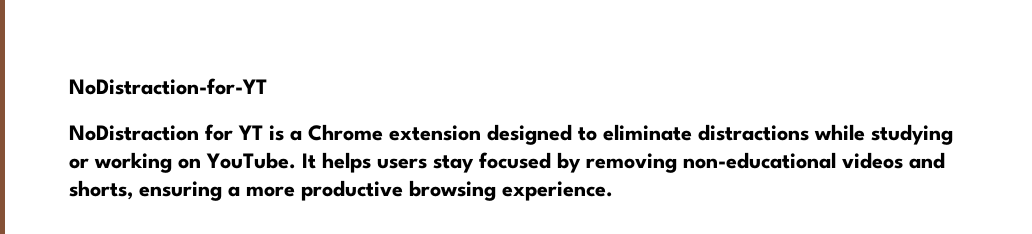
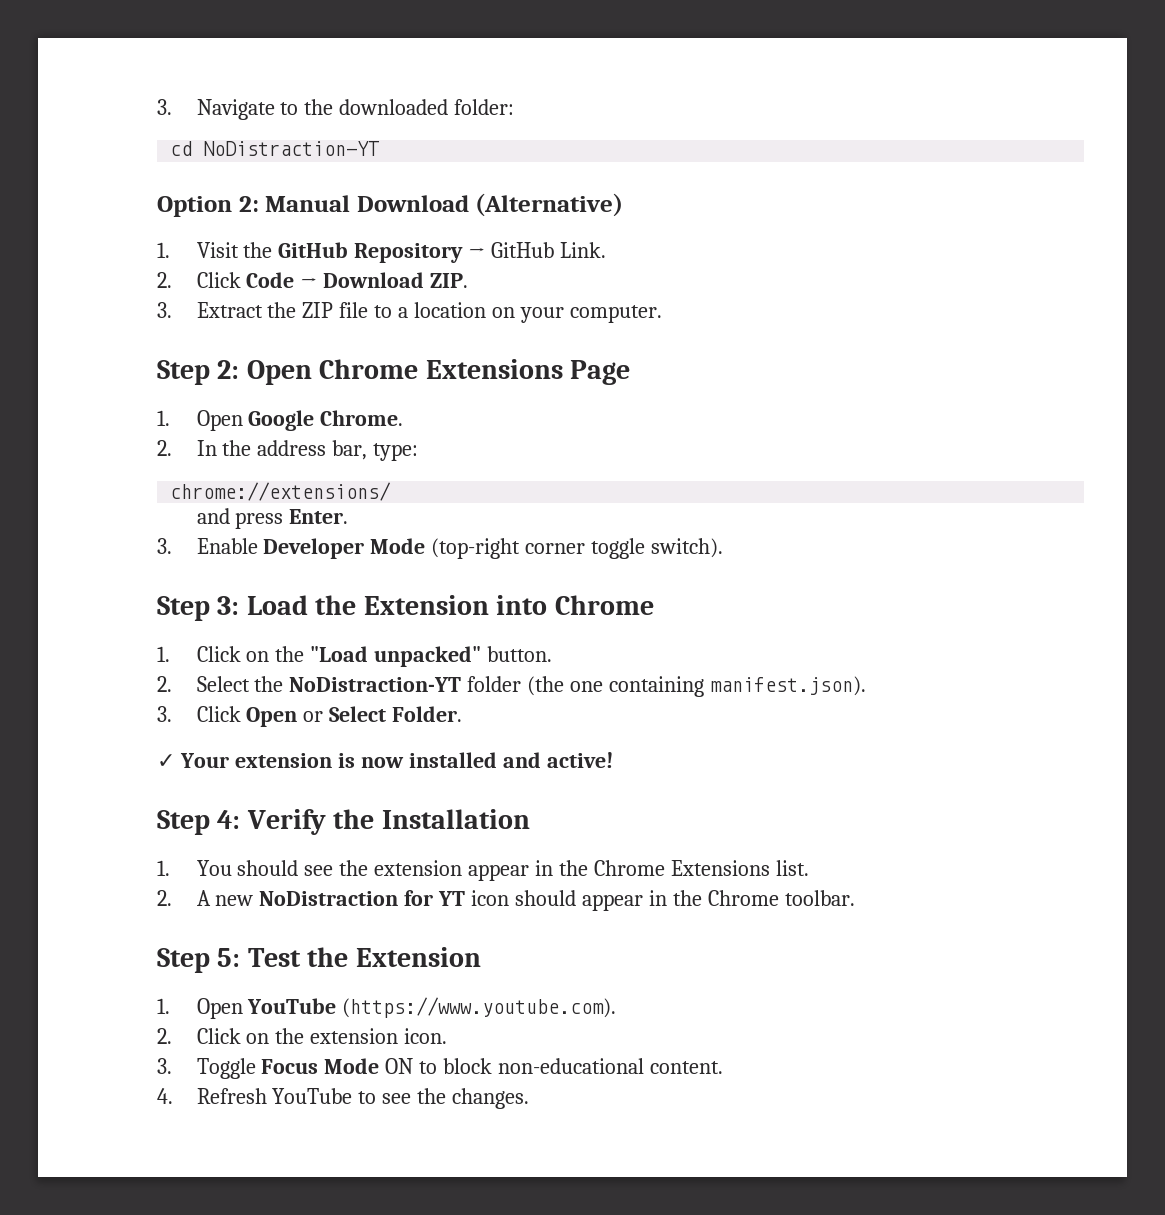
[69,78,267,95] [69,124,953,145] [69,152,945,173] [69,180,613,201] NoDistraction-for-YT // NoDistraction for YT is a Chrome extension designed to eliminate distractions while studying or working on YouTube. It helps users stay focused by removing non-educational videos and shorts, ensuring a more productive browsing experience. -> [157,99,515,120] [170,141,380,156] [157,193,624,217] [157,242,607,263] [157,272,469,288] [157,302,662,323] [157,359,631,385] [157,410,404,431] [157,440,419,461] [170,482,392,501] [196,508,349,529] [157,538,724,559] [157,595,654,621] [157,646,553,667] [157,676,867,697] [157,706,463,727] [157,752,613,768] [157,809,530,835] [157,860,809,881] [157,890,855,911] [157,947,481,973] [157,997,617,1019] [157,1028,448,1044] [157,1058,724,1079] [157,1088,530,1109] 3. Navigate to the downloaded folder: // cd NoDistraction-YT // Option 2: Manual Download (Alternative) // 1. Visit the GitHub Repository → GitHub Link. // 2. Click Code → Download ZIP. // 3. Extract the ZIP file to a location on your computer. // Step 2: Open Chrome Extensions Page // 1. Open Google Chrome. // 2. In the address bar, type: // chrome://extensions/ // and press Enter. // 3. Enable Developer Mode (top-right corner toggle switch). // Step 3: Load the Extension into Chrome // 1. Click on the "Load unpacked" button. // 2. Select the NoDistraction-YT folder (the one containing manifest.json). // 3. Click Open or Select Folder. // ✓ Your extension is now installed and active! // Step 4: Verify the Installation // 1. You should see the extension appear in the Chrome Extensions list. // 2. A new NoDistraction for YT icon should appear in the Chrome toolbar. // Step 5: Test the Extension // 1. Open YouTube (https://www.youtube.com). // 2. Click on the extension icon. // 3. Toggle Focus Mode ON to block non-educational content. // 4. Refresh YouTube to see the changes.

